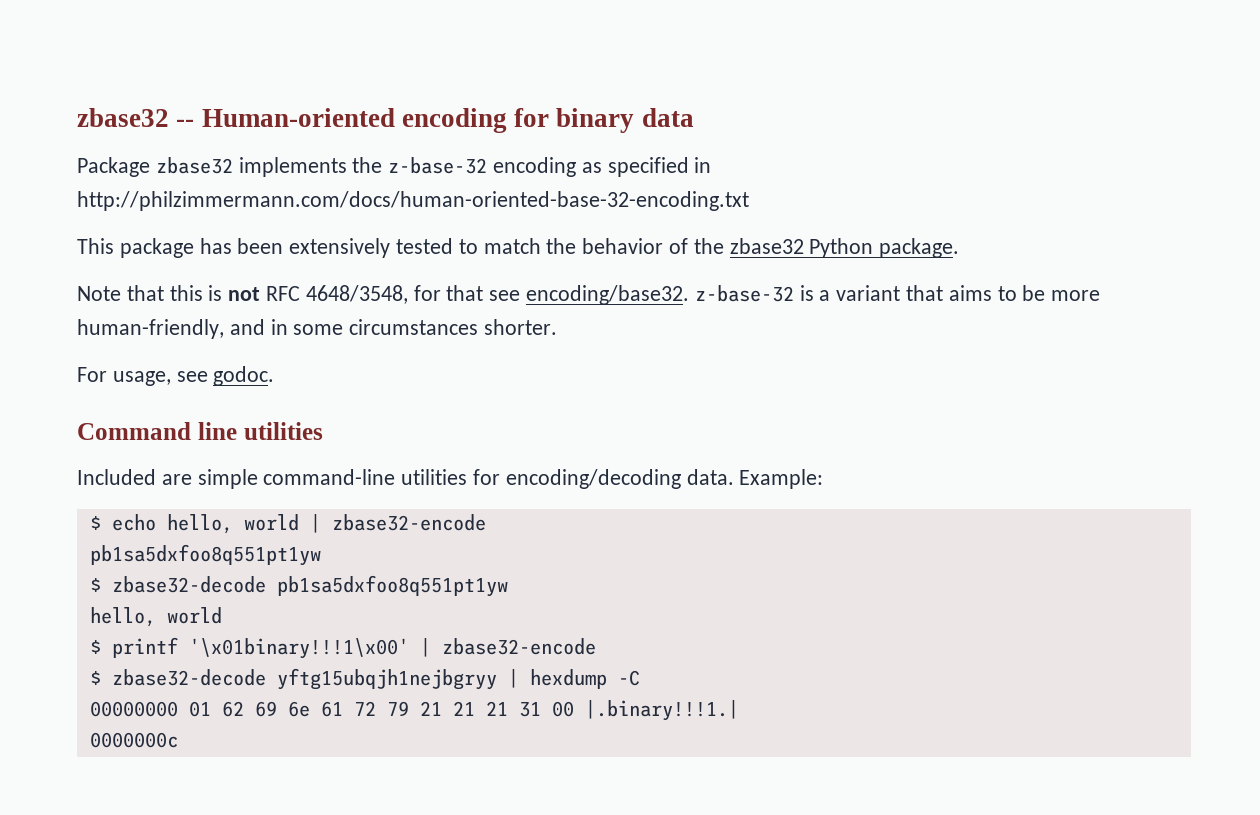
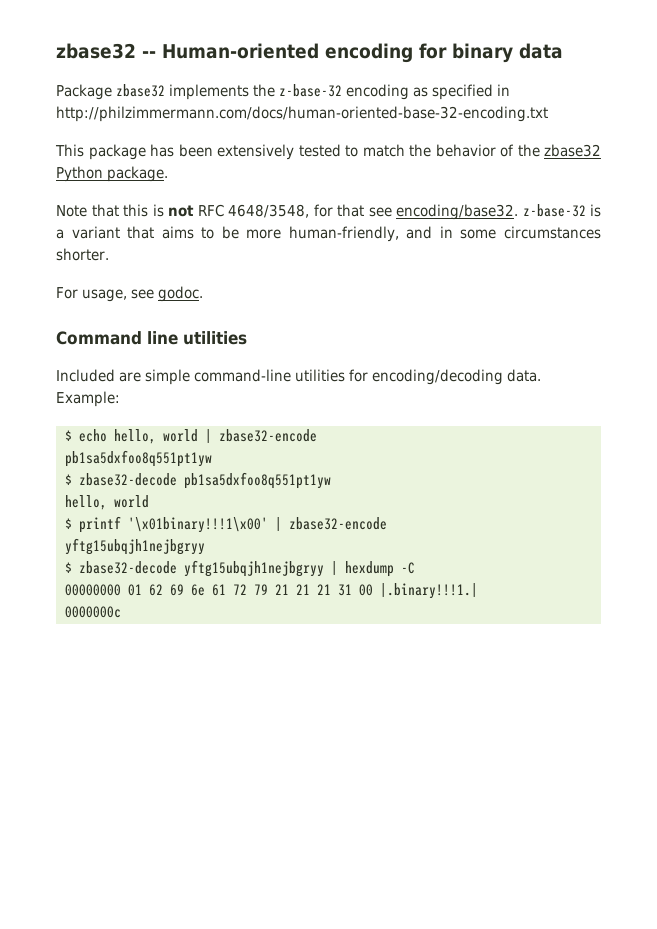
(596, 646) none -> [64,538,205,555] // yftg15ubqjh1nejbgryy

